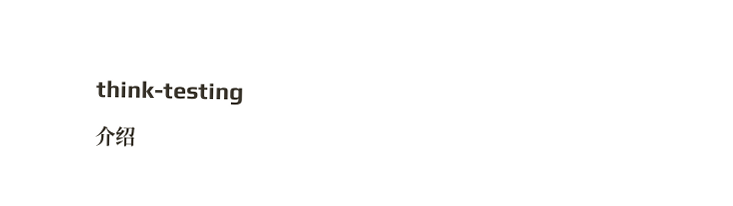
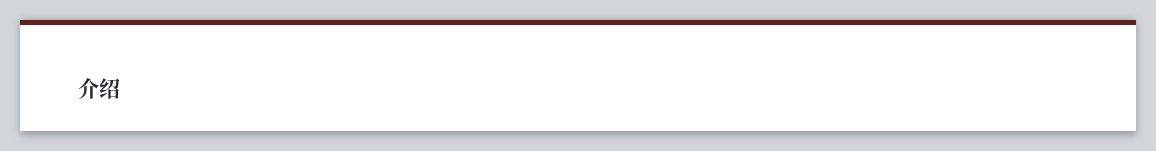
[95,79,244,106] think-testing // -> (78, 88) none

